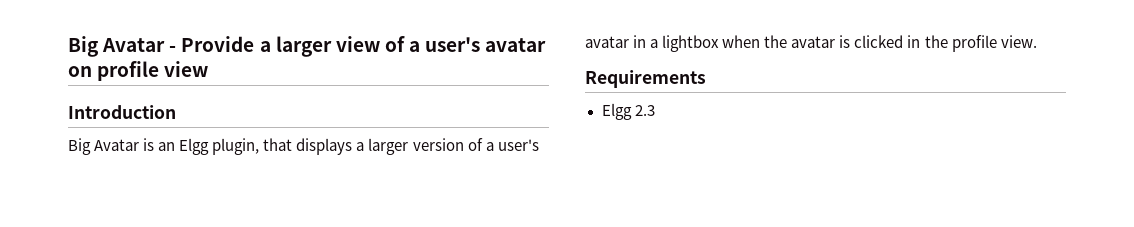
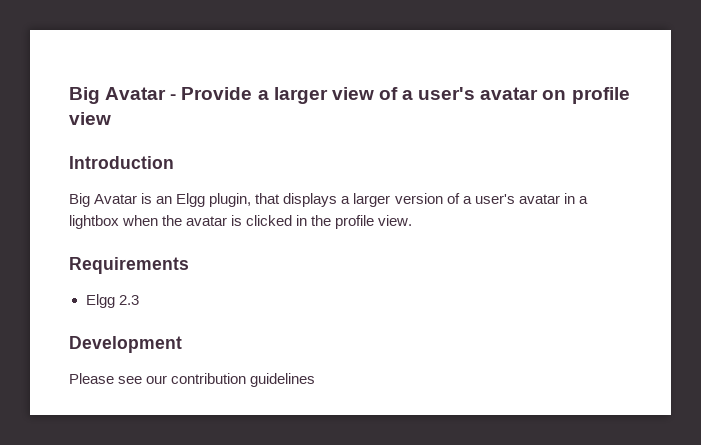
(655, 110) none -> [69,336,182,353] [69,373,316,387] // Development // Please see our contribution guidelines

